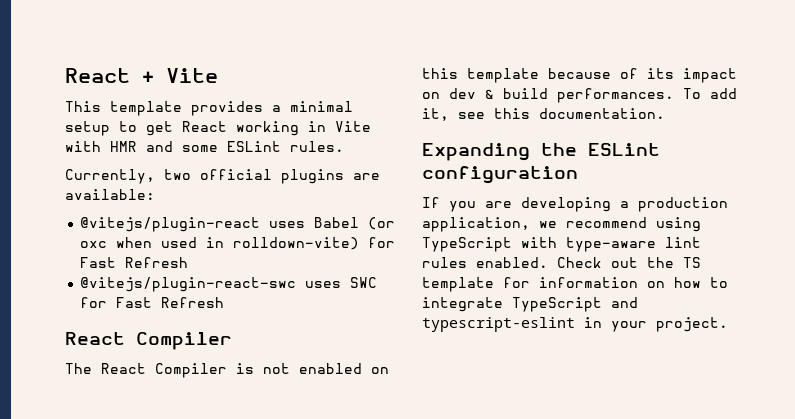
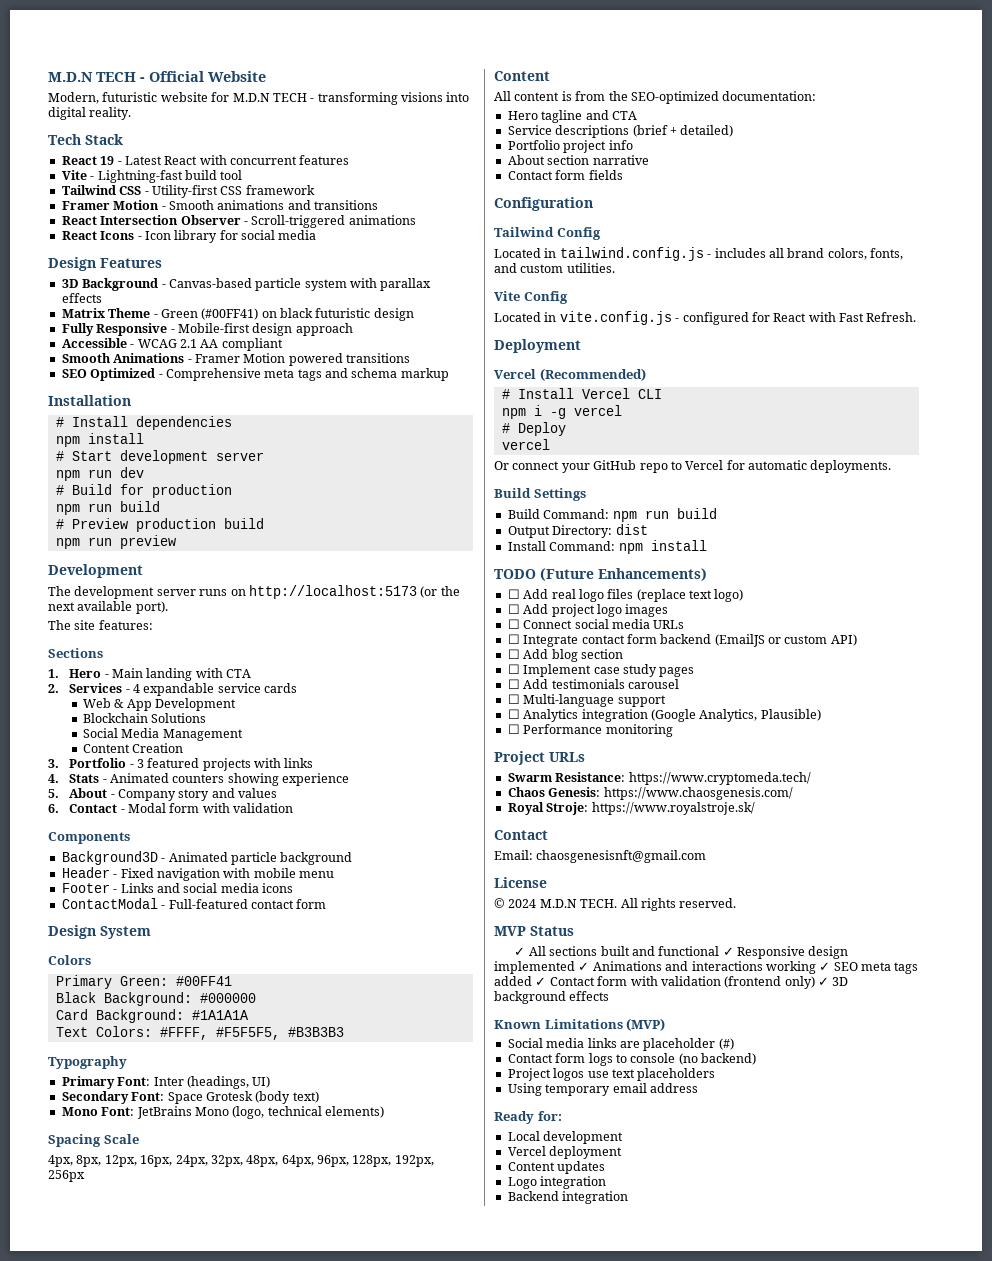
[65,68,218,83] [65,101,353,116] [65,121,371,136] [65,141,344,152] [65,169,380,184] [65,189,155,200] [80,217,396,232] [80,237,396,250] [80,257,189,268] [80,277,378,292] [80,297,225,308] [65,332,232,350] [65,363,389,378] [422,68,737,83] [422,88,737,103] [422,108,665,121] [422,143,660,161] [422,166,578,184] [422,197,728,212] [422,217,701,232] [422,237,701,252] [422,257,701,268] [422,277,728,292] [422,297,638,312] [422,317,728,332] React + Vite // This template provides a minimal setup to get React working in Vite with HMR and some ESLint rules. // Currently, two official plugins are available: // @vitejs/plugin-react uses Babel (or oxc when used in rolldown-vite) for Fast Refresh // @vitejs/plugin-react-swc uses SWC for Fast Refresh // React Compiler // The React Compiler is not enabled on this template because of its impact on dev & build performances. To add it, see this documentation. // Expanding the ESLint configuration // If you are developing a production application, we recommend using TypeScript with type-aware lint rules enabled. Check out the TS template for information on how to integrate TypeScript and typescript-eslint in your project. -> [48,71,266,82] [48,92,470,105] [48,107,132,120] [48,134,123,145] [61,155,350,165] [61,170,243,183] [61,185,315,198] [61,200,378,210] [61,215,416,228] [61,230,317,243] [48,257,162,271] [61,278,432,291] [61,293,102,303] [61,308,414,321] [61,323,353,336] [61,338,283,351] [61,353,410,366] [61,368,449,381] [48,395,131,406] [55,416,232,430] [55,433,144,447] [55,450,264,464] [55,467,144,481] [55,484,232,498] [55,501,160,515] [55,518,264,532] [55,535,176,549] [48,564,143,578] [48,585,460,599] [48,601,168,614] [48,620,153,630] [48,648,103,658] [48,668,252,681] [48,683,298,696] [82,698,237,711] [82,713,207,723] [82,728,243,741] [82,743,184,753] [48,758,314,771] [48,773,350,786] [48,788,278,801] [48,803,294,813] [48,832,130,844] [61,851,353,865] [61,867,334,881] [61,883,293,893] [61,898,327,909] [48,925,151,939] [48,955,91,965] [55,975,232,989] [55,992,256,1006] [55,1009,249,1023] [55,1026,344,1040] [48,1056,127,1069] [61,1076,271,1089] [61,1091,319,1104] [61,1106,384,1119] [48,1134,139,1147] [48,1155,434,1167] [48,1170,85,1182] [494,71,550,81] [494,91,817,104] [507,110,637,123] [507,125,734,138] [507,140,633,153] [507,155,649,165] [507,170,623,180] [494,197,593,211] [494,227,601,240] [494,247,903,261] [494,263,615,273] [494,291,568,304] [494,311,917,325] [494,339,581,353] [494,368,646,381] [501,388,662,399] [501,405,622,419] [501,422,566,436] [501,439,550,450] [494,460,892,473] [494,488,586,501] [507,508,717,522] [507,524,648,538] [507,540,707,554] [494,568,707,581] [507,589,744,602] [507,604,669,617] [507,619,685,629] [507,634,857,647] [507,649,623,662] [507,664,695,677] [507,679,679,689] [507,694,666,707] [507,709,821,722] [507,724,673,737] [494,751,585,765] [507,772,811,785] [507,787,793,800] [507,802,755,815] [494,830,548,840] [494,850,707,863] [494,877,547,888] [494,898,737,911] [494,926,574,936] [514,946,849,959] [494,961,919,974] [494,976,849,989] [494,991,610,1004] [494,1018,666,1031] [507,1038,734,1051] [507,1053,756,1066] [507,1068,716,1081] [507,1083,698,1096] [494,1111,562,1124] [507,1131,624,1144] [507,1146,623,1159] [507,1161,606,1174] [507,1176,607,1189] [507,1191,629,1204] M.D.N TECH - Official Website // Modern, futuristic website for M.D.N TECH - transforming visions into digital reality. // Tech Stack // React 19 - Latest React with concurrent features // Vite - Lightning-fast build tool // Tailwind CSS - Utility-first CSS framework // Framer Motion - Smooth animations and transitions // React Intersection Observer - Scroll-triggered animations // React Icons - Icon library for social media // Design Features // 3D Background - Canvas-based particle system with parallax effects // Matrix Theme - Green (#00FF41) on black futuristic design // Fully Responsive - Mobile-first design approach // Accessible - WCAG 2.1 AA compliant // Smooth Animations - Framer Motion powered transitions // SEO Optimized - Comprehensive meta tags and schema markup // Installation // # Install dependencies // npm install // # Start development server // npm run dev // # Build for production // npm run build // # Preview production build // npm run preview // Development // The development server runs on http://localhost:5173 (or the next available port). // The site features: // Sections // 1. Hero - Main landing with CTA // 2. Services - 4 expandable service cards // Web & App Development // Blockchain Solutions // Social Media Management // Content Creation // 3. Portfolio - 3 featured projects with links // 4. Stats - Animated counters showing experience // 5. About - Company story and values // 6. Contact - Modal form with validation // Components // Background3D - Animated particle background // Header - Fixed navigation with mobile menu // Footer - Links and social media icons // ContactModal - Full-featured contact form // Design System // Colors // Primary Green: #00FF41 // Black Background: #000000 // Card Background: #1A1A1A // Text Colors: #FFFF, #F5F5F5, #B3B3B3 // Typography // Primary Font: Inter (headings, UI) // Secondary Font: Space Grotesk (body text) // Mono Font: JetBrains Mono (logo, technical elements) // Spacing Scale // 4px, 8px, 12px, 16px, 24px, 32px, 48px, 64px, 96px, 128px, 192px, 256px // Content // All content is from the SEO-optimized documentation: // Hero tagline and CTA // Service descriptions (brief + detailed) // Portfolio project info // About section narrative // Contact form fields // Configuration // Tailwind Config // Located in tailwind.config.js - includes all brand colors, fonts, and custom utilities. // Vite Config // Located in vite.config.js - configured for React with Fast Refresh. // Deployment // Vercel (Recommended) // # Install Vercel CLI // npm i -g vercel // # Deploy // vercel // Or connect your GitHub repo to Vercel for automatic deployments. // Build Settings // Build Command: npm run build // Output Directory: dist // Install Command: npm install // TODO (Future Enhancements) // ☐ Add real logo files (replace text logo) // ☐ Add project logo images // ☐ Connect social media URLs // ☐ Integrate contact form backend (EmailJS or custom API) // ☐ Add blog section // ☐ Implement case study pages // ☐ Add testimonials carousel // ☐ Multi-language support // ☐ Analytics integration (Google Analytics, Plausible) // ☐ Performance monitoring // Project URLs // Swarm Resistance: https://www.cryptomeda.tech/ // Chaos Genesis: https://www.chaosgenesis.com/ // Royal Stroje: https://www.royalstroje.sk/ // Contact // Email: chaosgenesisnft@gmail.com // License // © 2024 M.D.N TECH. All rights reserved. // MVP Status // ✓ All sections built and functional ✓ Responsive design implemented ✓ Animations and interactions working ✓ SEO meta tags added ✓ Contact form with validation (frontend only) ✓ 3D background effects // Known Limitations (MVP) // Social media links are placeholder (#) // Contact form logs to console (no backend) // Project logos use text placeholders // Using temporary email address // Ready for: // Local development // Vercel deployment // Content updates // Logo integration // Backend integration

